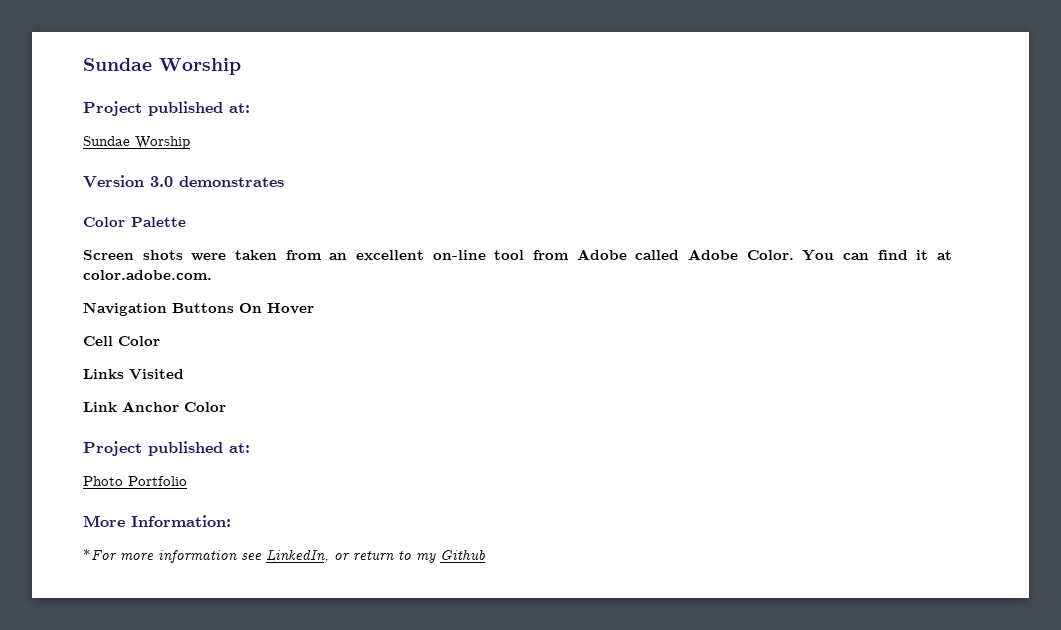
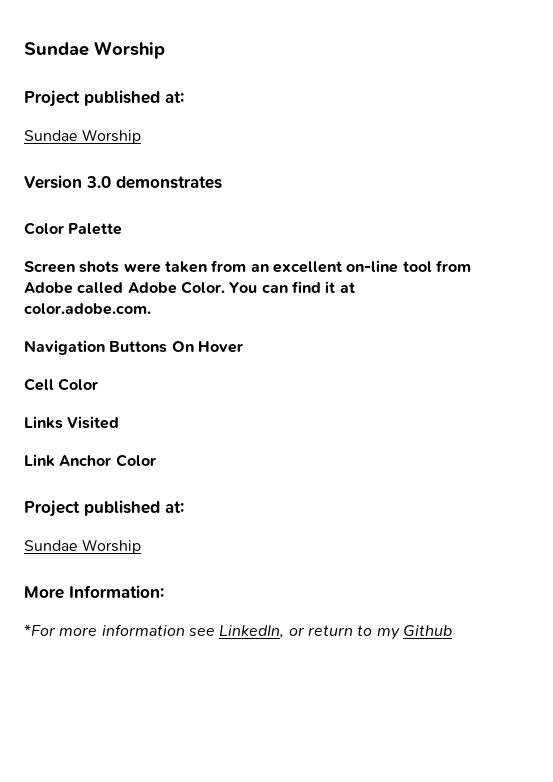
[83,476,187,486] Photo Portfolio -> [24,539,142,554] Sundae Worship

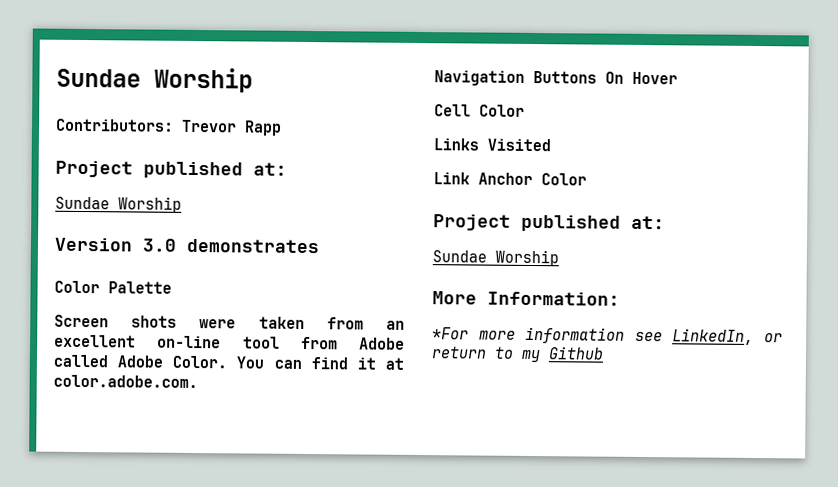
[24,41,165,59] Sundae Worship -> [56,67,253,93] [55,118,282,136] Sundae Worship // Contributors: Trevor Rapp

